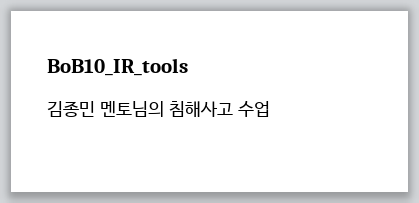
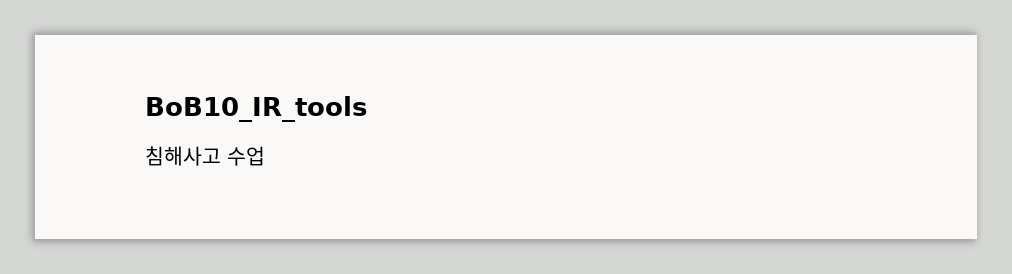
[47,101,164,117] 김종민 멘토님의 -> (367, 109) none

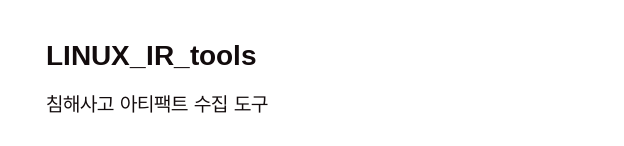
[145,96,367,122] BoB10_IR_tools -> [46,45,257,69] LINUX_IR_tools
[226,146,265,166] 수업 -> [120,95,268,113] 아티팩트 수집 도구

